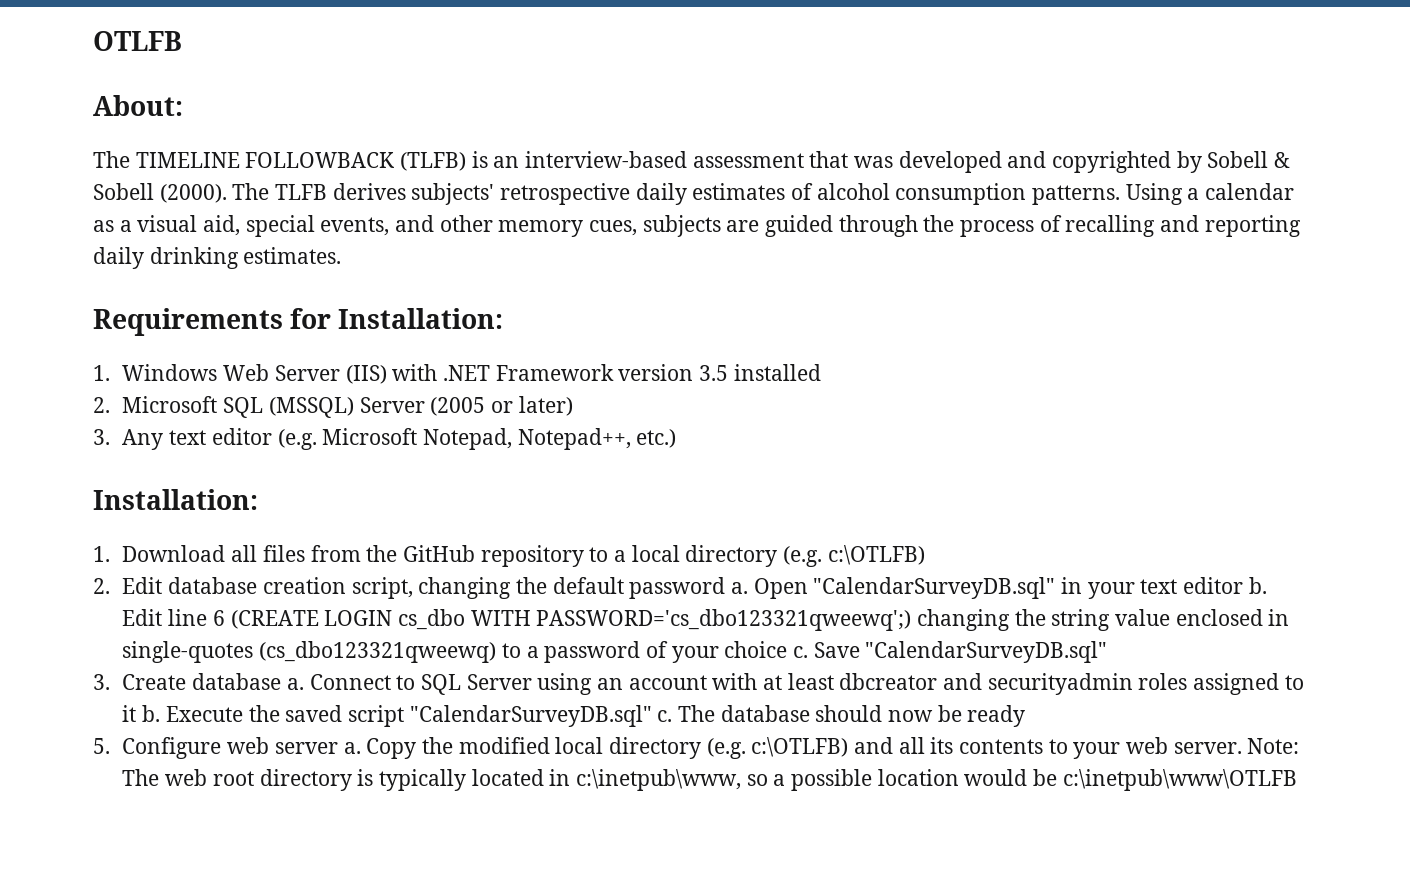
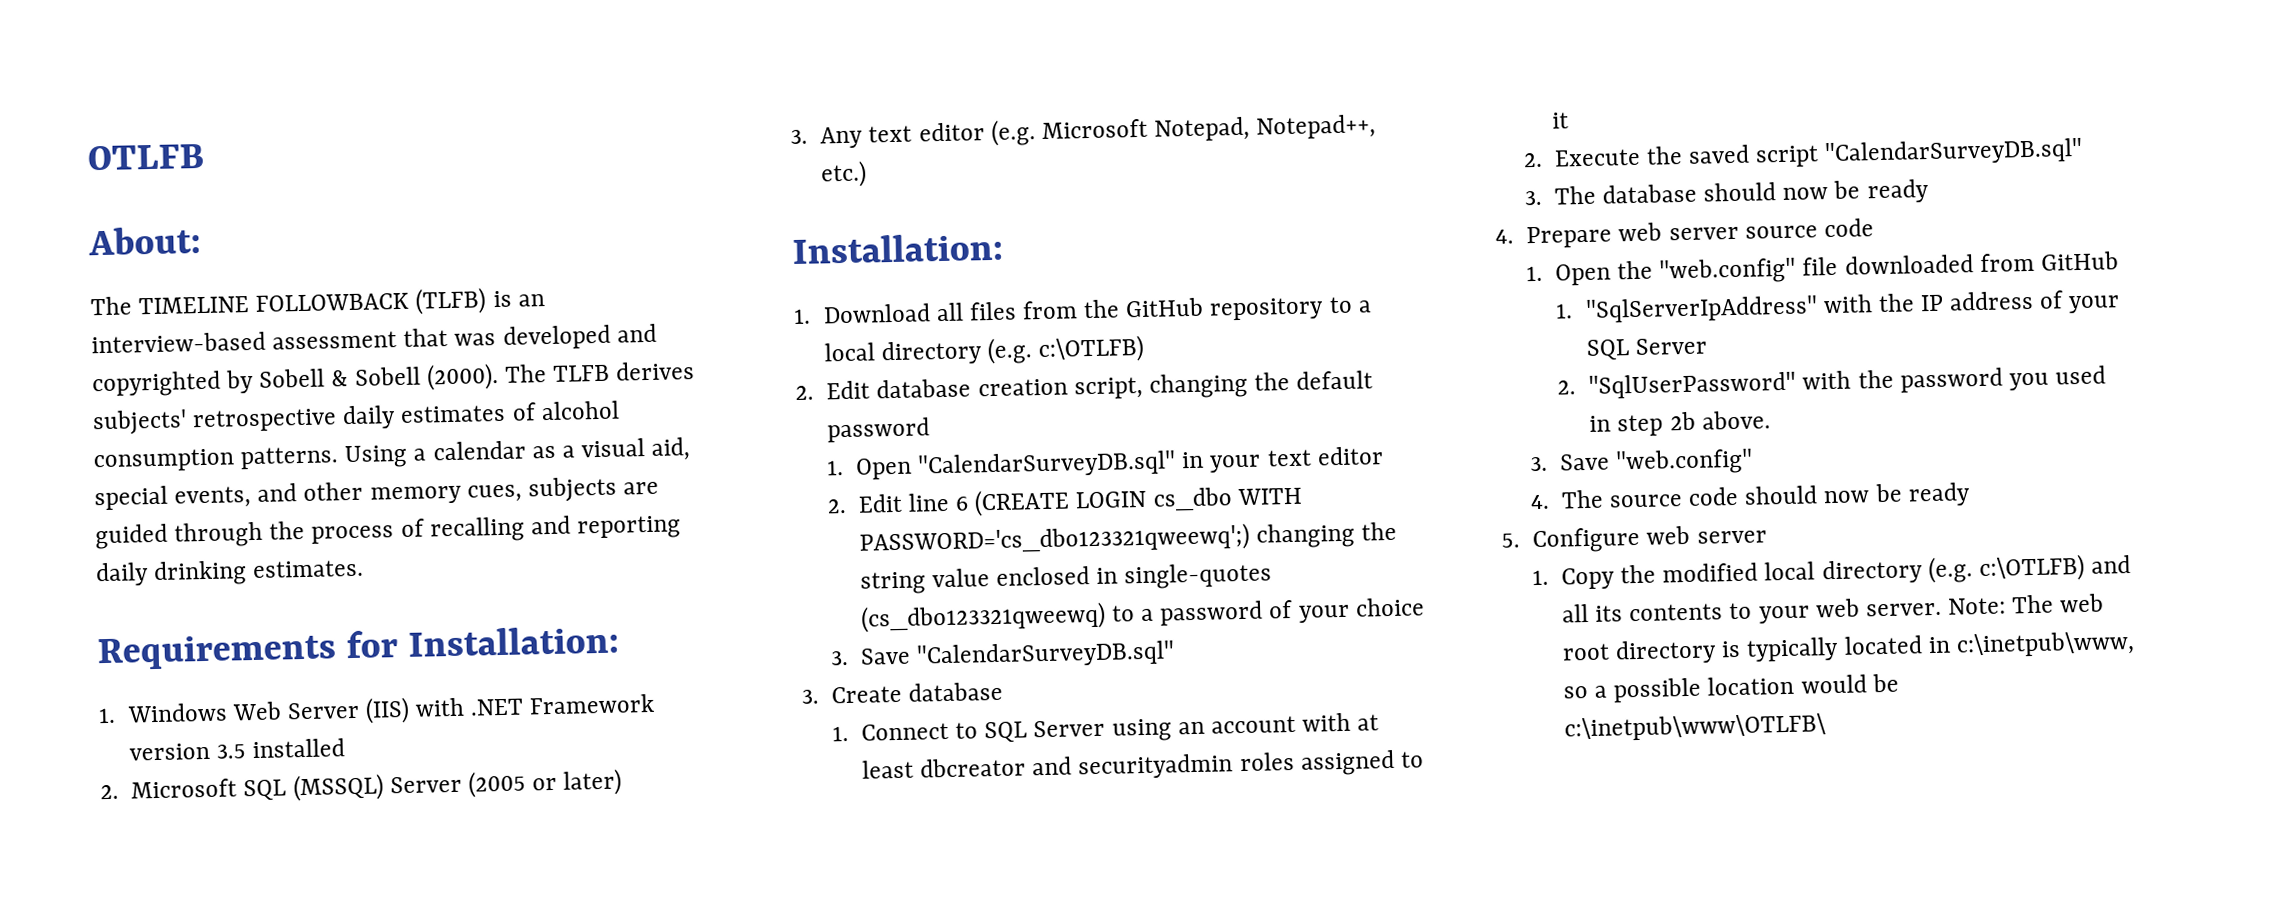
[730,582,748,594] a. -> [825,460,844,476] // 1.
[1248,577,1267,594] b. -> [826,498,847,514] // 2.
[792,646,808,658] c. -> [829,650,849,666] // 3.
[286,678,304,690] a. -> [831,725,849,742] // 1.
[142,705,161,722] b. -> [1522,152,1543,168] // 2.
[657,710,673,722] c. -> [1523,190,1542,206] // 3.
(1026, 716) none -> [1495,218,1874,249] [1525,251,2119,286] [1554,290,2121,323] [1585,337,1707,361] [1556,365,2107,399] [1589,410,1771,437] [1529,448,1753,476] [1529,482,1971,510] // 4. Prepare web server source code // 1. Open the "web.config" file downloaded from GitHub // 1. "SqlServerIpAddress" with the IP address of your SQL Server // 2. "SqlUserPassword" with the password you used in step 2b above. // 3. Save "web.config" // 4. The source code should now be ready
[343,742,361,754] a. -> [1531,569,1549,586] // 1.
[1062,769,1297,791] c:\inetpub\www\OTLFB -> [1563,713,1826,742] c:\inetpub\www\OTLFB\

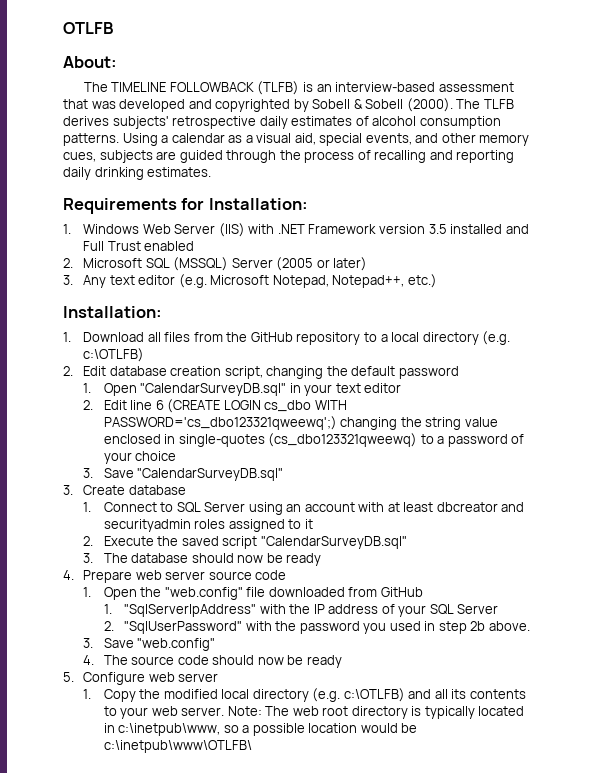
(345, 748) none -> [505,224,529,234] [83,241,195,251] and Full Trust enabled

